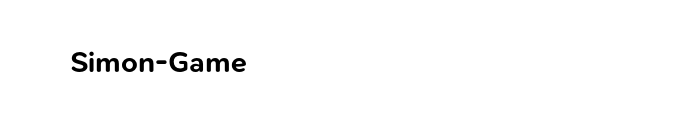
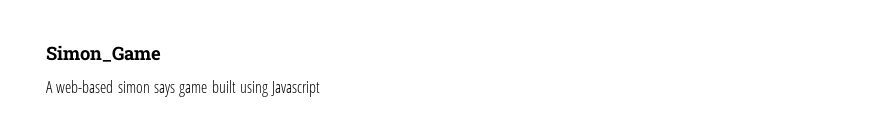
[70,51,247,73] Simon-Game -> [46,45,161,62] [46,80,321,97] Simon_Game // A web-based simon says game built using Javascript

